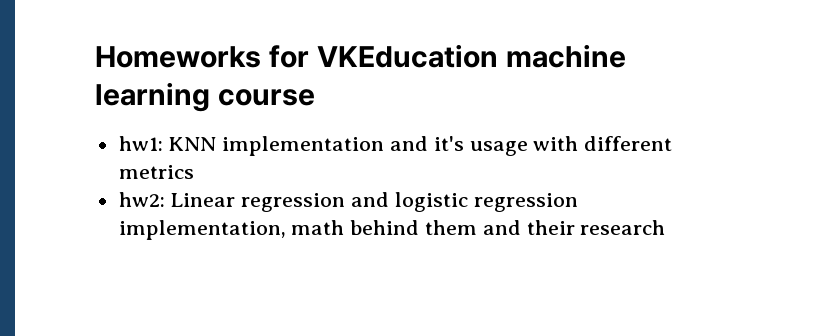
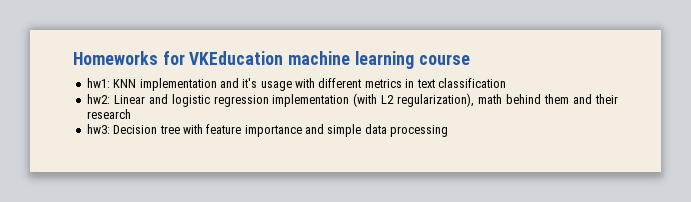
(194, 172) none -> [405,78,506,88] in text classification
[241,193,346,212] regression -> (145, 99) none
[118,220,286,240] implementation, -> [272,93,475,107] implementation (with L2 regularization),
(666, 227) none -> [86,124,449,137] // hw3: Decision tree with feature importance and simple data processing

